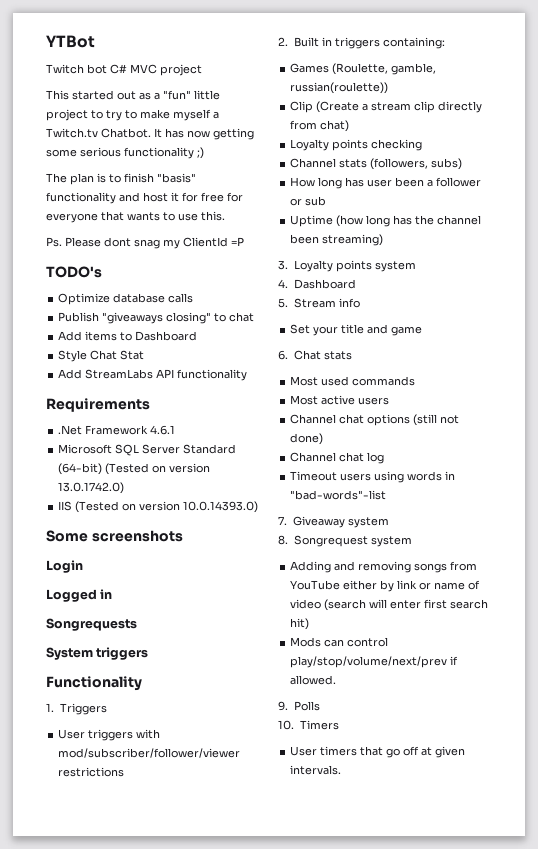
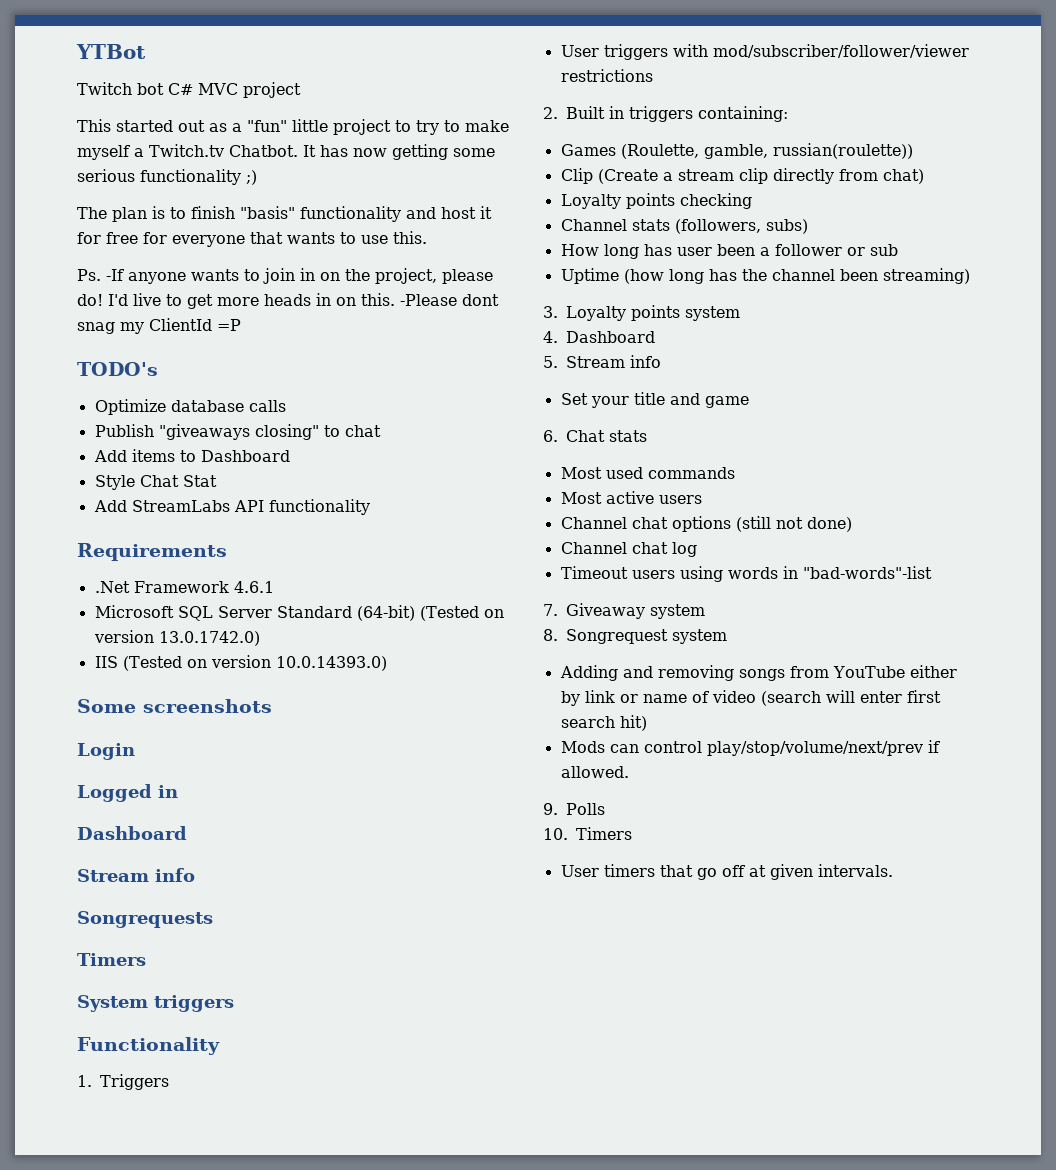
[65,237,101,247] Please -> [106,268,493,284] [77,293,457,309] -If anyone wants to join in on the project, please do! I'd live to get more heads in on this. -Please
(113, 594) none -> [77,826,187,840] [77,868,195,882] // Dashboard // Stream info
(137, 624) none -> [77,953,146,966] // Timers

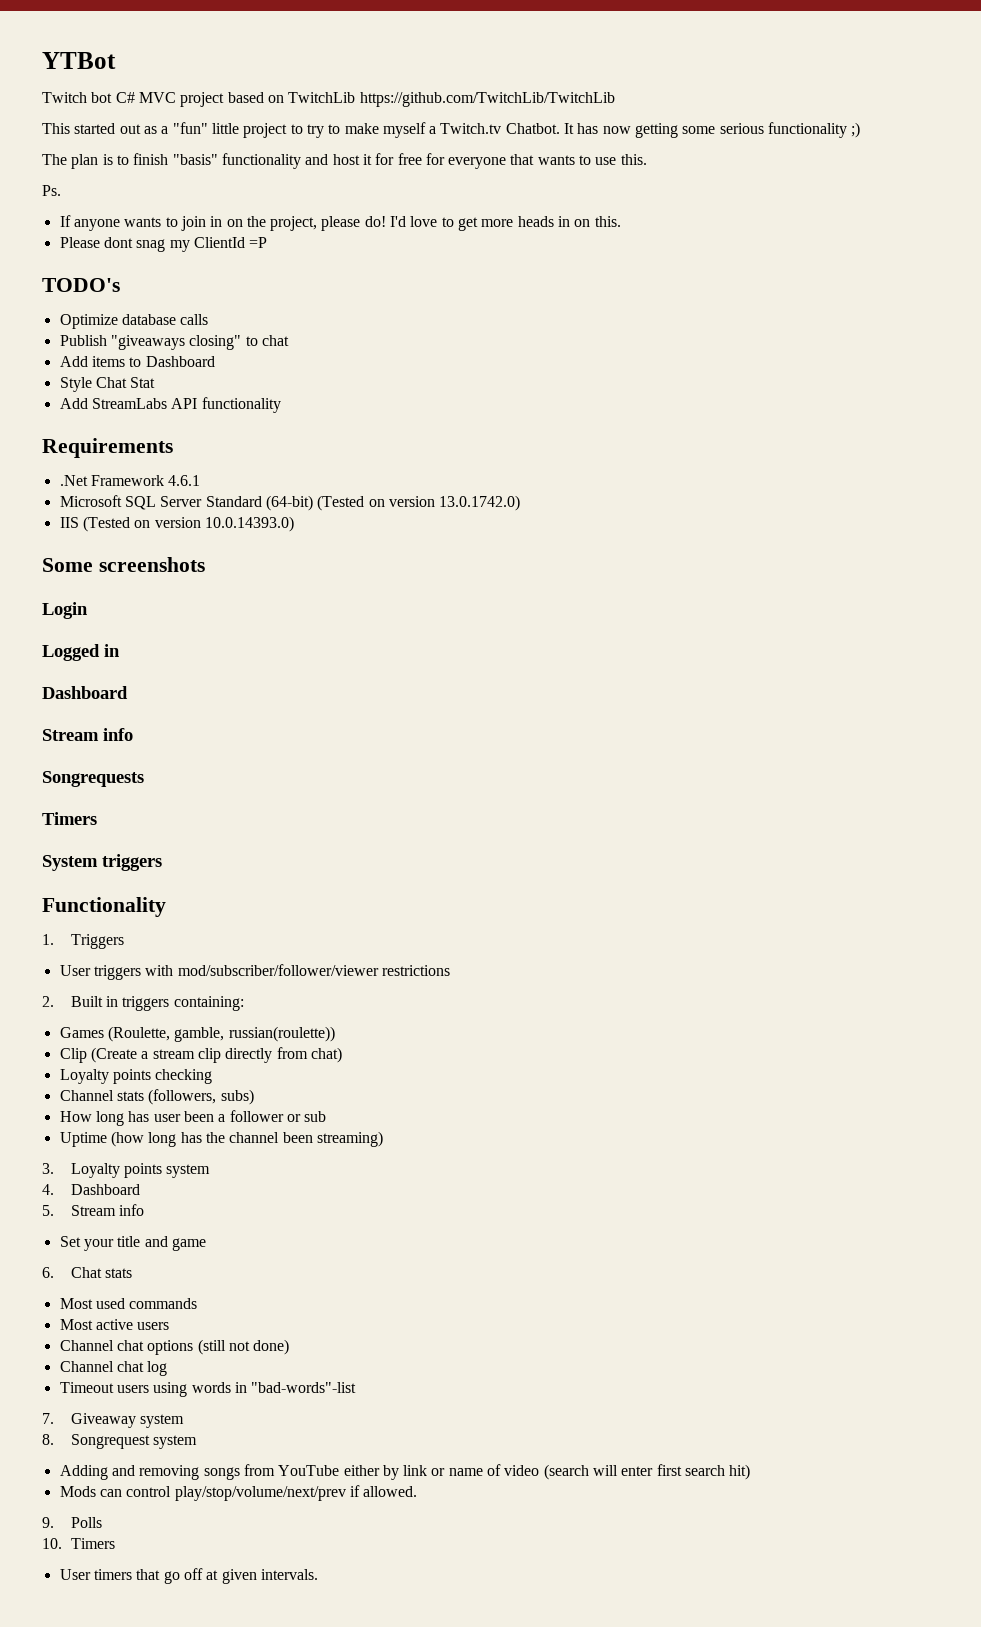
(301, 90) none -> [227,92,615,107] based on TwitchLib https://github.com/TwitchLib/TwitchLib
[106,269,124,281] -If -> [59,215,71,227] // If
[133,293,161,306] live -> [410,216,438,227] love
[400,294,457,306] -Please -> [59,237,100,248] // Please

